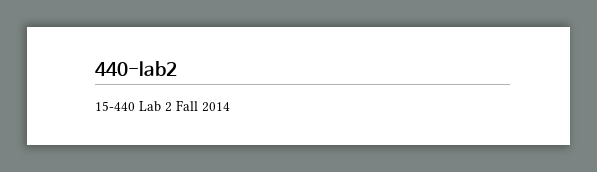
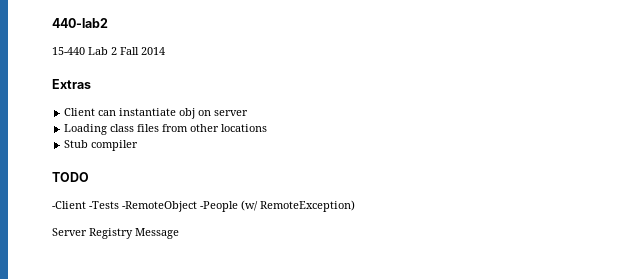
(230, 107) none -> [52,79,91,89] [64,108,249,119] [64,124,268,135] [64,140,139,151] [52,172,89,182] [52,200,355,212] [52,228,179,239] // Extras // Client can instantiate obj on server // Loading class files from other locations // Stub compiler // TODO // -Client -Tests -RemoteObject -People (w/ RemoteException) // Server Registry Message

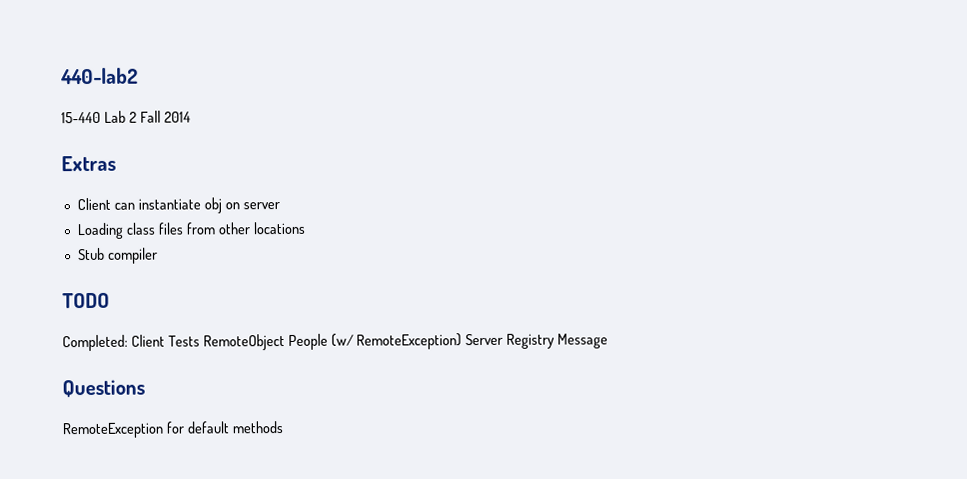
[52,201,238,212] -Client -Tests -RemoteObject -People -> [62,333,328,352] Completed: Client Tests RemoteObject People
(355, 206) // -> (463, 341) none
(179, 233) none -> [62,379,145,398] [62,421,283,439] // Questions // RemoteException for default methods

